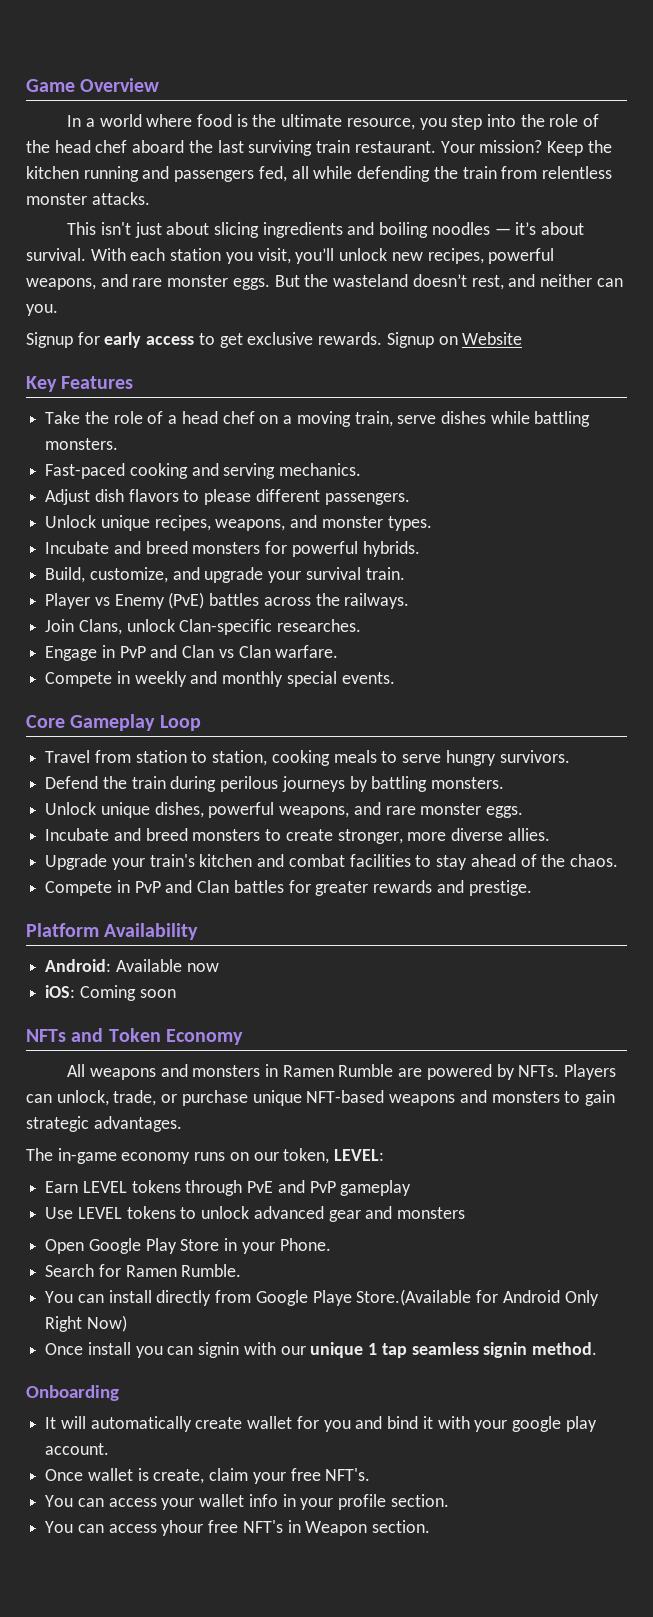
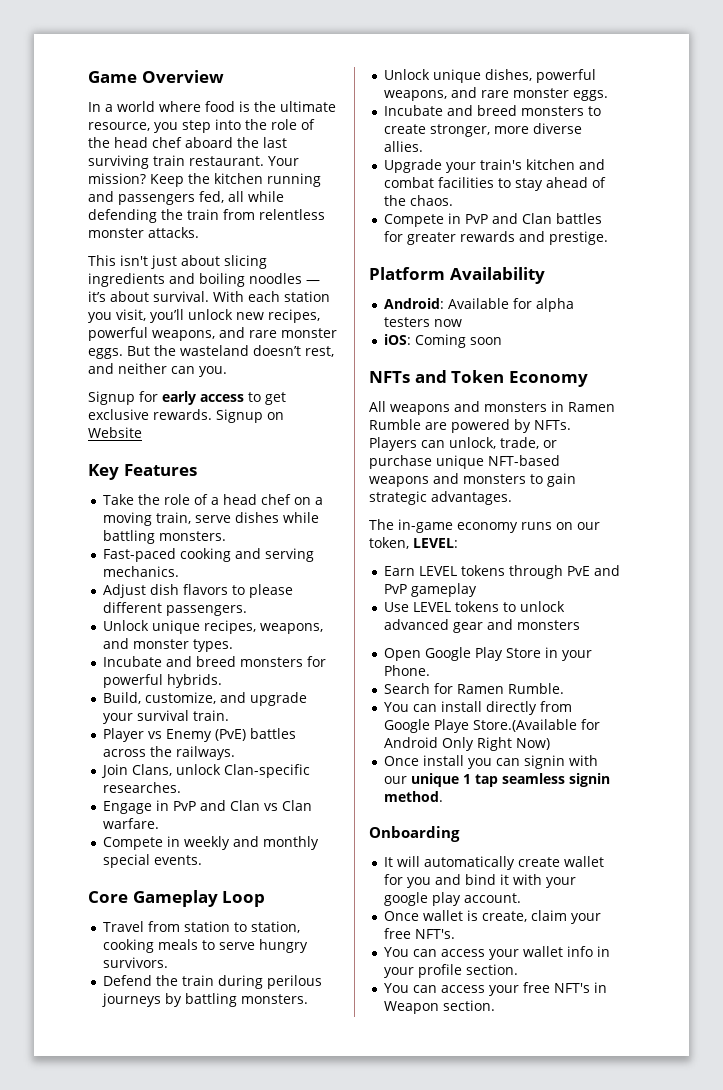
(182, 965) none -> [512,298,574,312] [383,317,430,327] for alpha testers
[161,1520,204,1536] yhour -> [488,985,519,996] your

